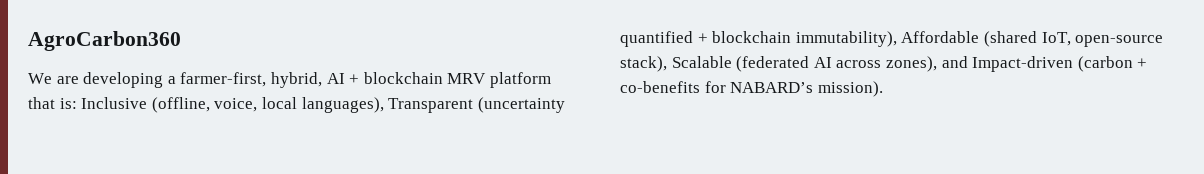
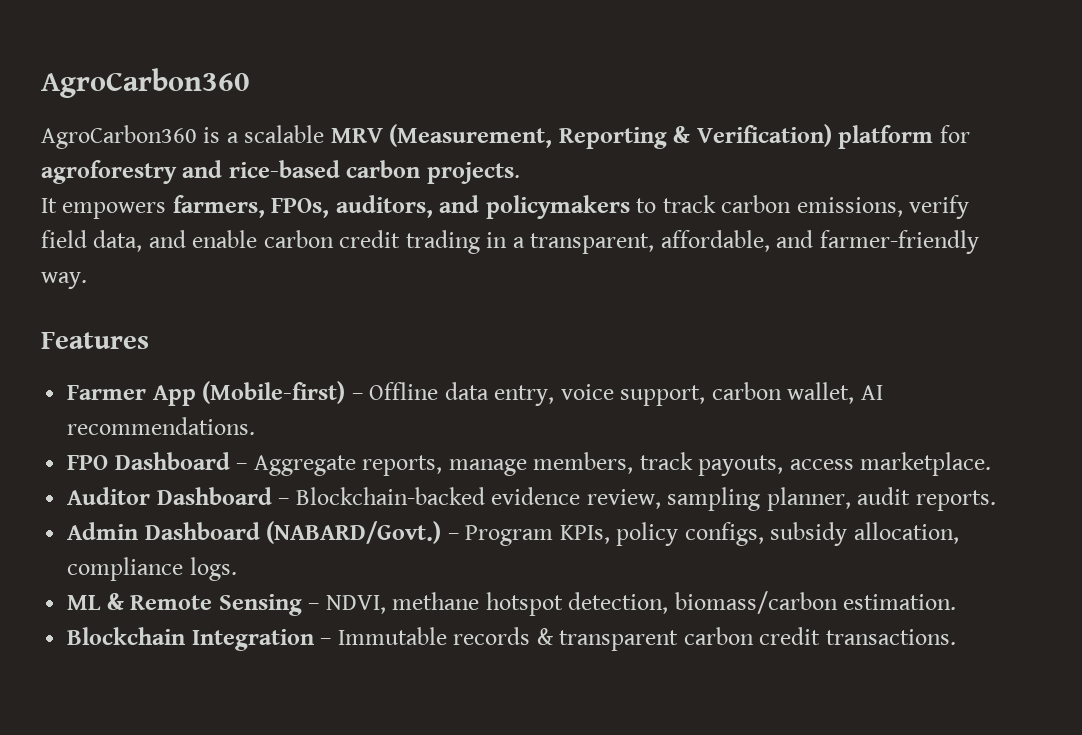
[28,72,551,88] [28,97,565,113] [620,31,1164,47] [620,56,1148,72] [620,81,883,97] We are developing a farmer-first, hybrid, AI + blockchain MRV platform that is: Inclusive (offline, voice, local languages), Transparent (uncertainty quantified + blockchain immutability), Affordable (shared IoT, open-source stack), Scalable (federated AI across zones), and Impact-driven (carbon + co-benefits for NABARD’s mission). -> [41,124,970,149] [41,160,520,184] [41,195,970,219] [41,230,979,254] [41,272,87,289] [41,332,149,349] [67,381,883,406] [67,417,256,435] [67,452,992,476] [67,487,996,511] [67,521,959,546] [67,557,237,581] [67,591,957,616] [67,627,956,651] AgroCarbon360 is a scalable MRV (Measurement, Reporting & Verification) platform for agroforestry and rice-based carbon projects. // It empowers farmers, FPOs, auditors, and policymakers to track carbon emissions, verify field data, and enable carbon credit trading in a transparent, affordable, and farmer-friendly way. // Features // Farmer App (Mobile-first) – Offline data entry, voice support, carbon wallet, AI recommendations. // FPO Dashboard – Aggregate reports, manage members, track payouts, access marketplace. // Auditor Dashboard – Blockchain-backed evidence review, sampling planner, audit reports. // Admin Dashboard (NABARD/Govt.) – Program KPIs, policy configs, subsidy allocation, compliance logs. // ML & Remote Sensing – NDVI, methane hotspot detection, biomass/carbon estimation. // Blockchain Integration – Immutable records & transparent carbon credit transactions.

